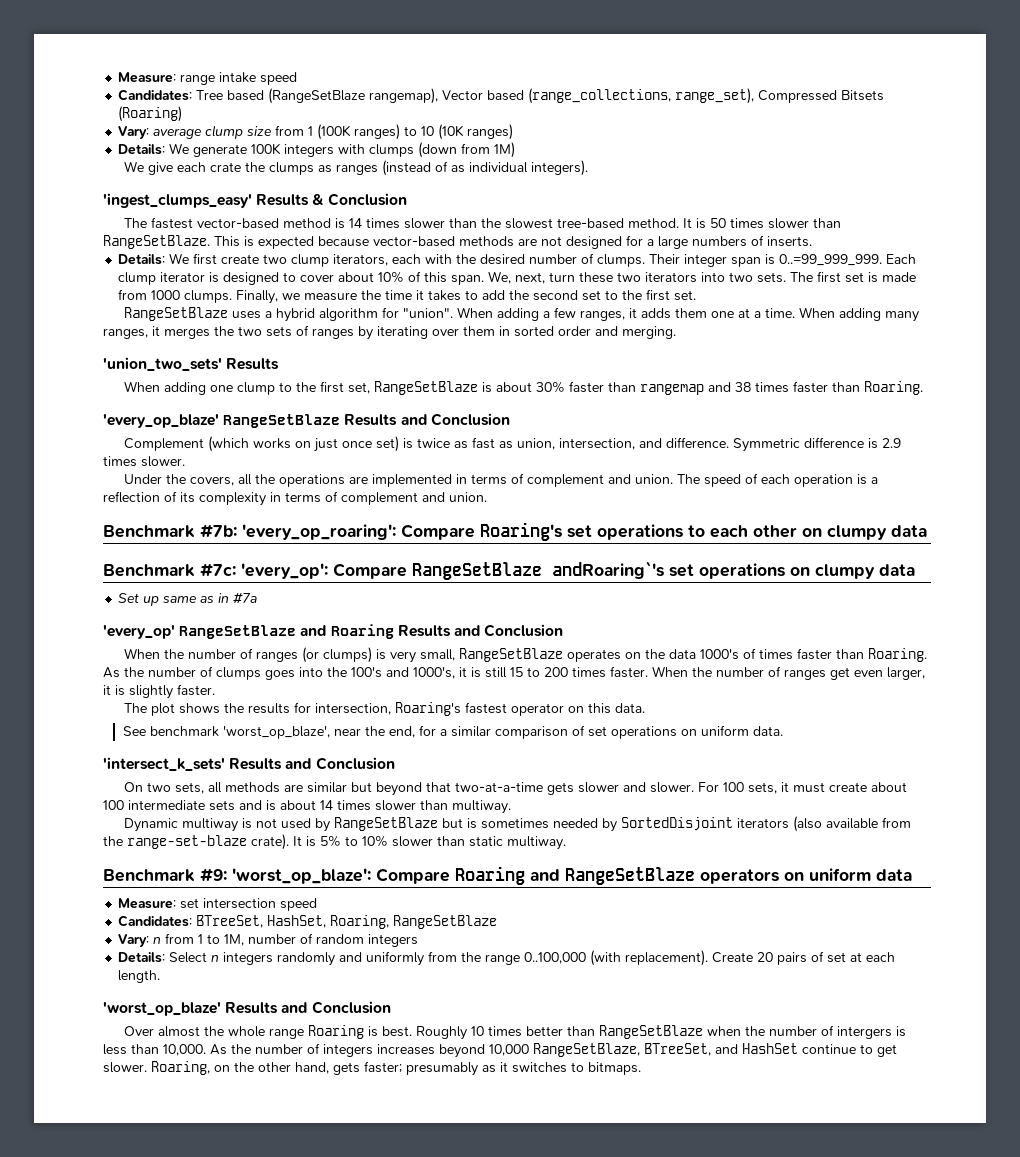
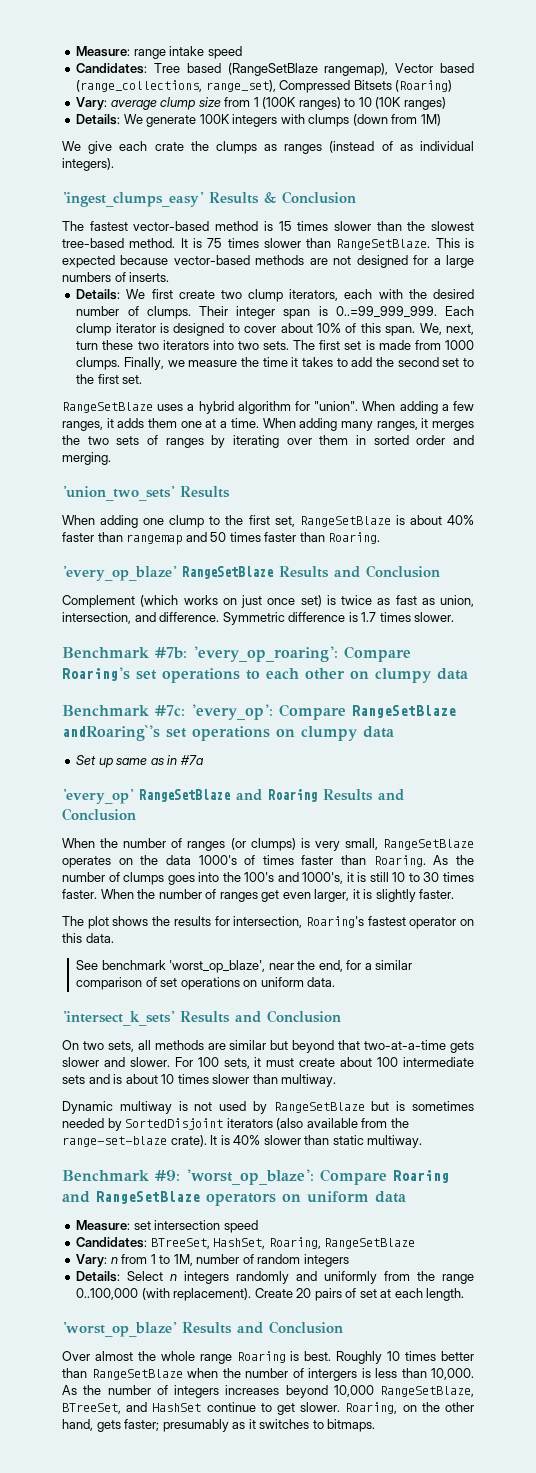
[348,218,362,228] 14 -> [278,221,292,231] 15
[709,218,726,228] 50 -> [207,238,223,248] 75
[535,381,565,393] 30% -> [446,515,474,525] 40%
[734,382,751,392] 38 -> [210,532,227,542] 50
[881,438,901,448] 2.9 -> [361,612,377,622] 1.7
[123,473,878,487] [103,491,487,506] // Under the covers, all the operations are implemented in terms of complement and union. The speed of each operation is a reflection of its complexity in terms of complement and union. -> (455, 617) none
[510,667,568,677] 15 to 200 -> [392,872,440,882] 10 to 30
[320,800,333,810] 14 -> [161,1074,175,1084] 10
[320,835,388,847] 5% to 10% -> [233,1135,261,1145] 40%

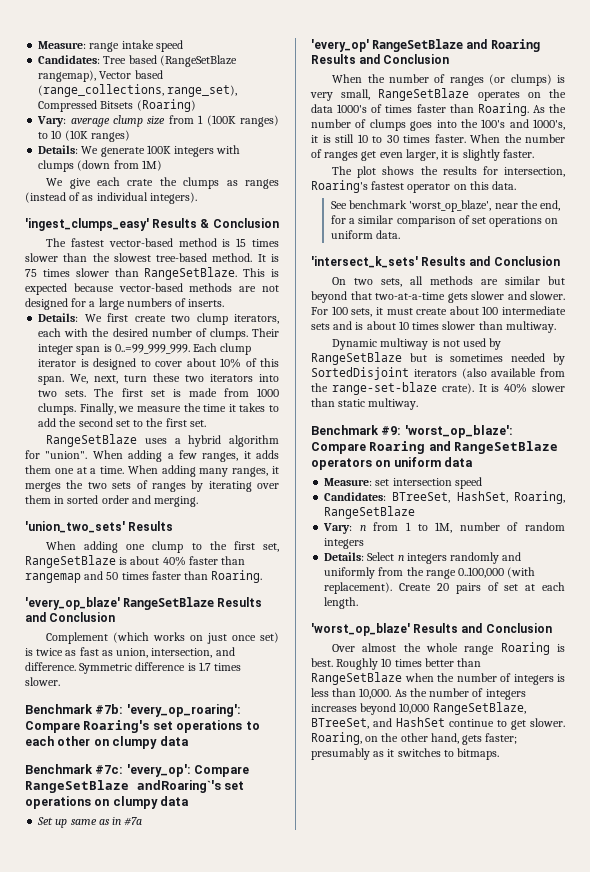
[308,1368,357,1381] intergers -> [513,674,554,685] integers

